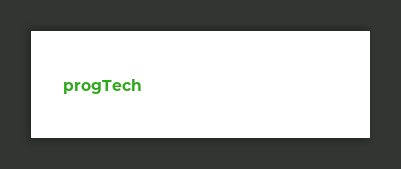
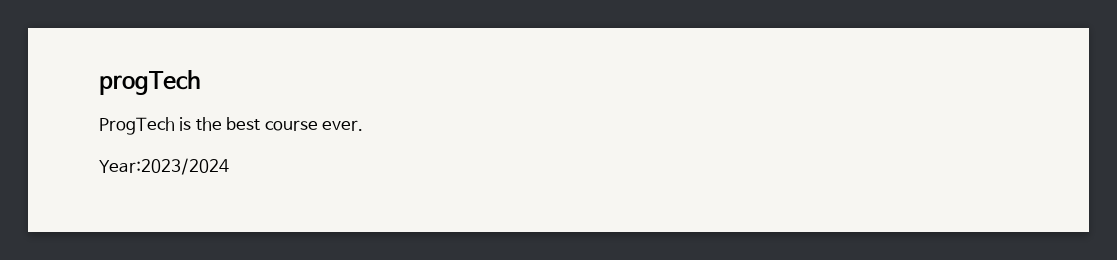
(142, 86) none -> [99,117,364,135] [99,158,229,175] // ProgTech is the best course ever. // Year:2023/2024

